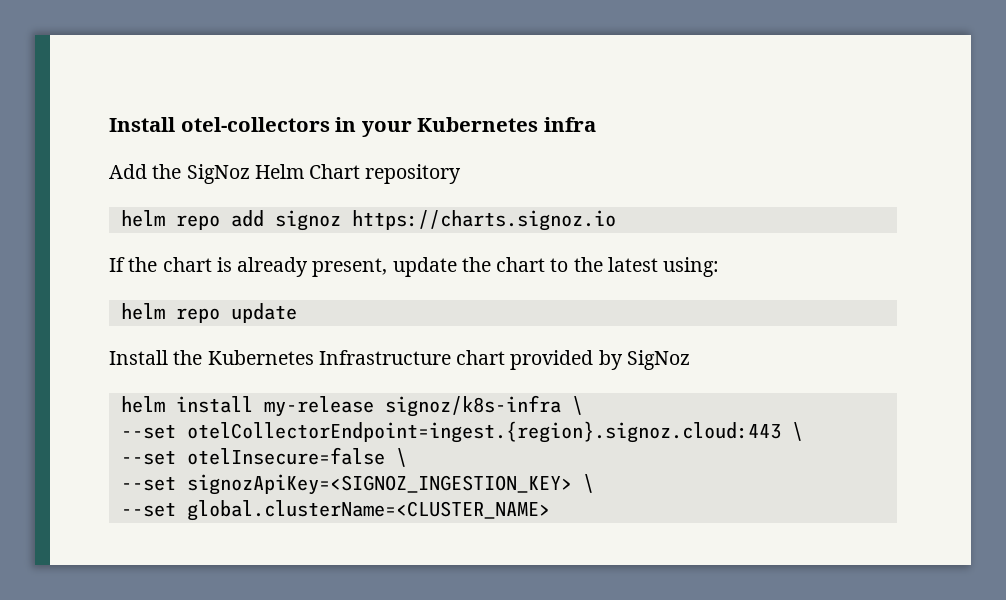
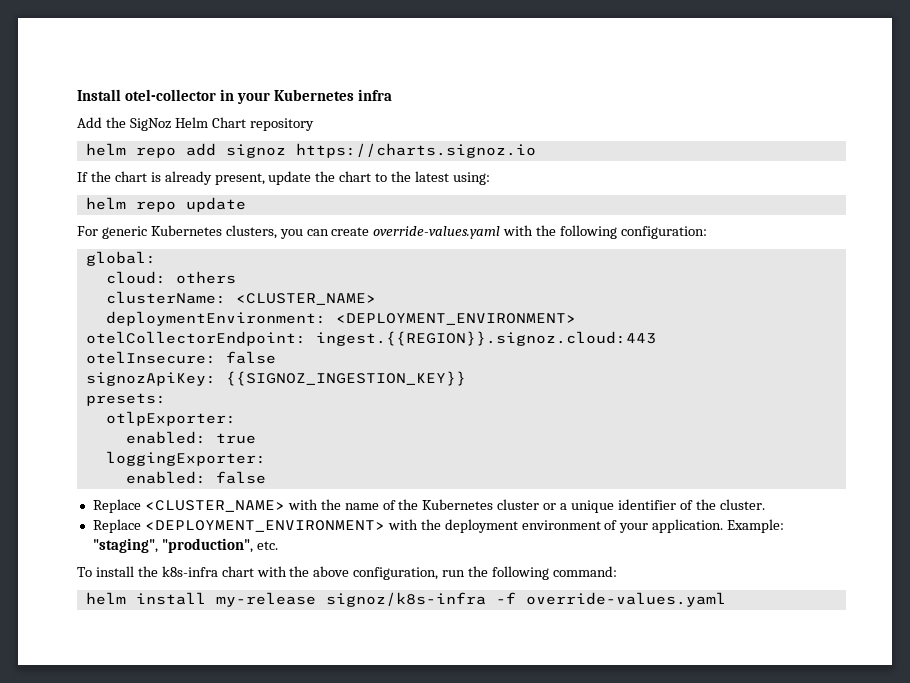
[109,117,330,132] Install otel-collectors -> [77,89,217,101] Install otel-collector
[109,350,690,370] [120,395,583,417] [120,421,803,443] [120,447,407,467] [120,474,594,495] [120,500,550,521] Install the Kubernetes Infrastructure chart provided by SigNoz // helm install my-release signoz/k8s-infra \ // --set otelCollectorEndpoint=ingest.{region}.signoz.cloud:443 \ // --set otelInsecure=false \ // --set signozApiKey=<SIGNOZ_INGESTION_KEY> \ // --set global.clusterName=<CLUSTER_NAME> -> [77,225,708,239] [85,251,156,266] [105,271,236,284] [105,291,376,305] [105,311,576,326] [85,331,656,346] [85,351,276,364] [85,371,466,386] [85,393,166,406] [105,411,236,426] [125,431,256,444] [105,451,266,466] [125,471,266,484] [92,499,765,513] [92,519,785,533] [92,538,278,553] [77,566,617,580] [85,592,726,607] For generic Kubernetes clusters, you can create override-values.yaml with the following configuration: // global: // cloud: others // clusterName: <CLUSTER_NAME> // deploymentEnvironment: <DEPLOYMENT_ENVIRONMENT> // otelCollectorEndpoint: ingest.{{REGION}}.signoz.cloud:443 // otelInsecure: false // signozApiKey: {{SIGNOZ_INGESTION_KEY}} // presets: // otlpExporter: // enabled: true // loggingExporter: // enabled: false // Replace <CLUSTER_NAME> with the name of the Kubernetes cluster or a unique identifier of the cluster. // Replace <DEPLOYMENT_ENVIRONMENT> with the deployment environment of your application. Example: "staging", "production", etc. // To install the k8s-infra chart with the above configuration, run the following command: // helm install my-release signoz/k8s-infra -f override-values.yaml

